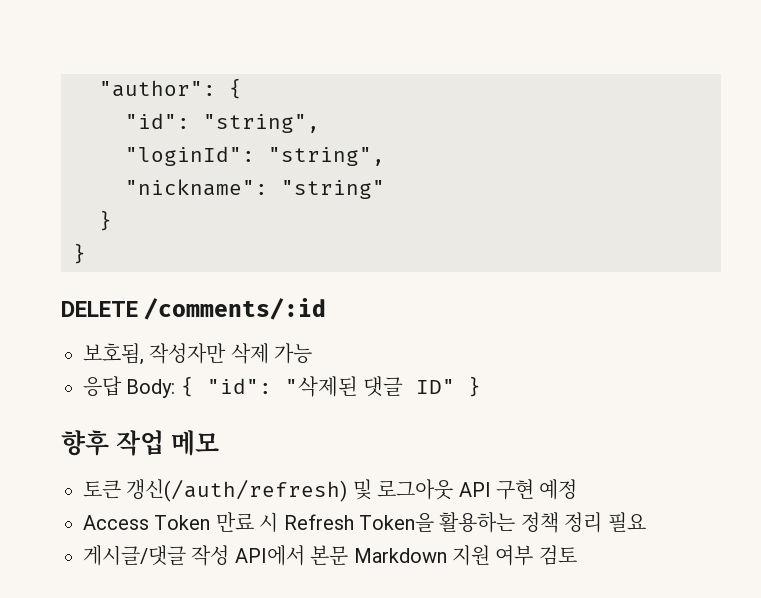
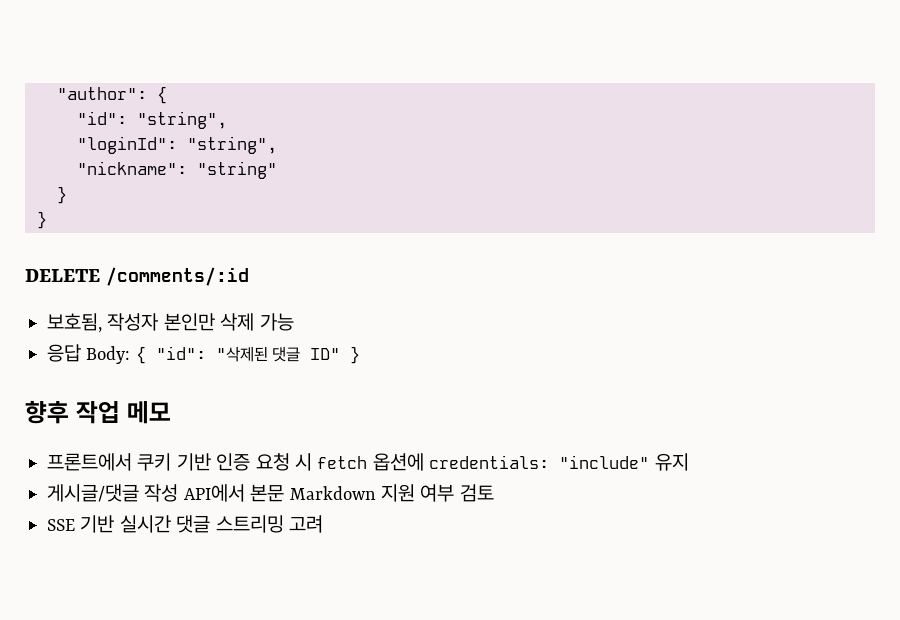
[149,343,227,364] 작성자만 -> [107,313,215,331] 작성자 본인만
[83,479,578,502] [83,512,646,533] 토큰 갱신(/auth/refresh) 및 로그아웃 API 구현 예정 // Access Token 만료 시 Refresh Token을 활용하는 정책 정리 필요 -> [47,453,689,471] 프론트에서 쿠키 기반 인증 요청 시 fetch 옵션에 credentials: "include" 유지
(577, 555) none -> [47,515,323,533] // SSE 기반 실시간 댓글 스트리밍 고려

